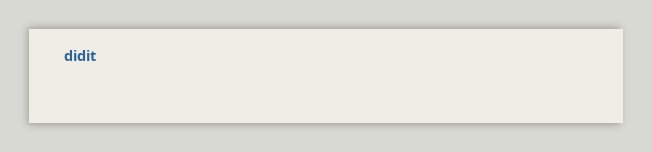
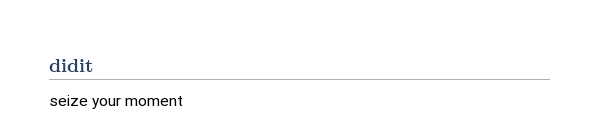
(96, 55) none -> [49,95,184,109] // seize your moment

